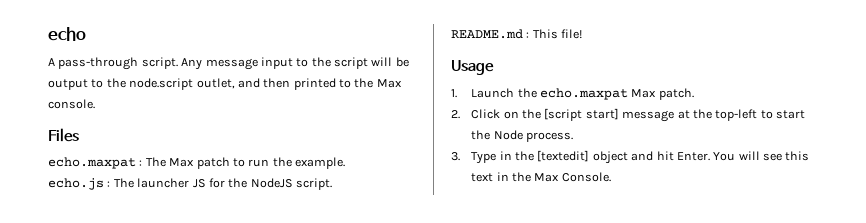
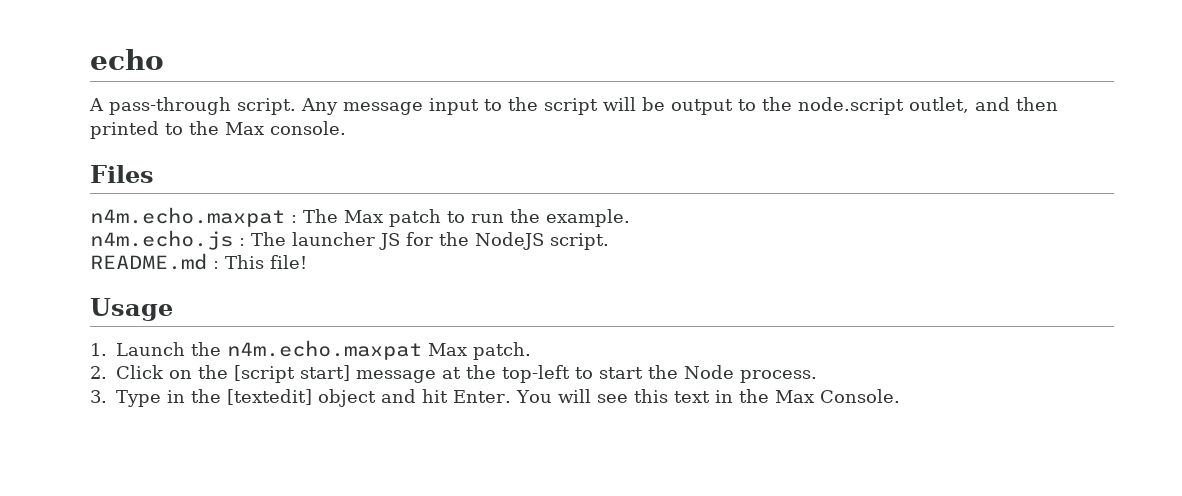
[48,157,136,169] echo.maxpat -> [90,207,285,227] n4m.echo.maxpat
[48,178,104,190] echo.js -> [90,230,233,250] n4m.echo.js
[540,88,629,100] echo.maxpat -> [227,340,423,360] n4m.echo.maxpat

